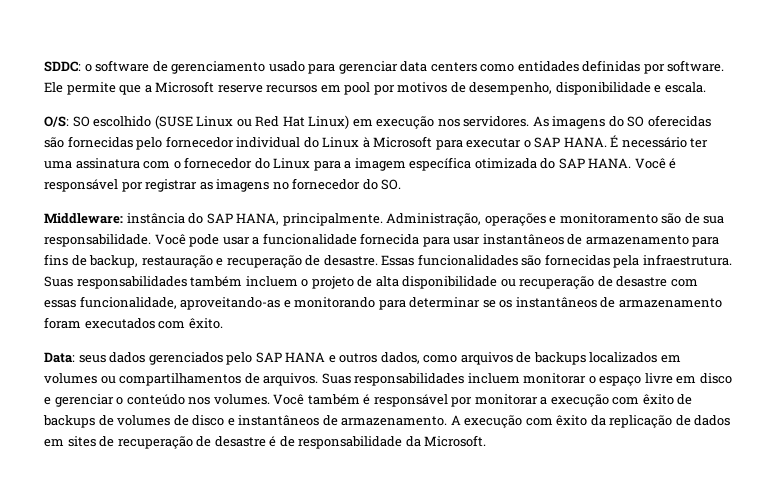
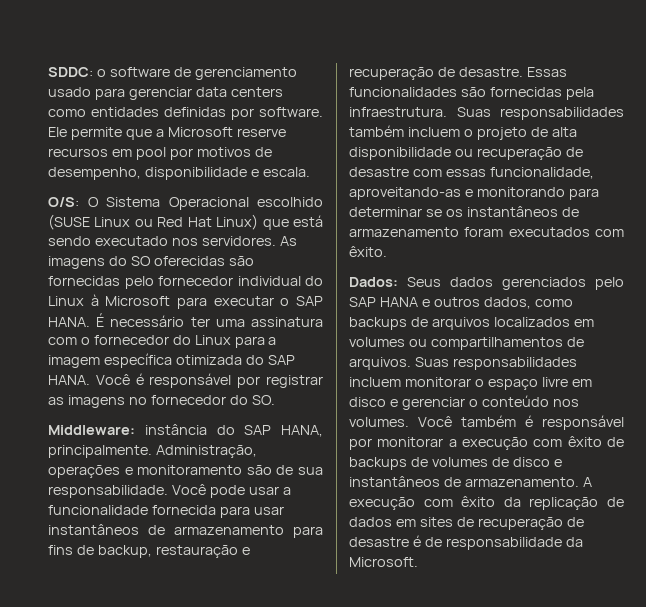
[72,116,90,127] SO -> [87,197,249,210] O Sistema Operacional
[352,116,435,129] em execução -> [262,215,324,230] [48,236,168,246] que está sendo executado
[44,352,106,363] Data: seus -> [349,277,441,287] Dados: Seus
[460,352,586,365] arquivos de backups -> [349,317,490,330] backups de arquivos

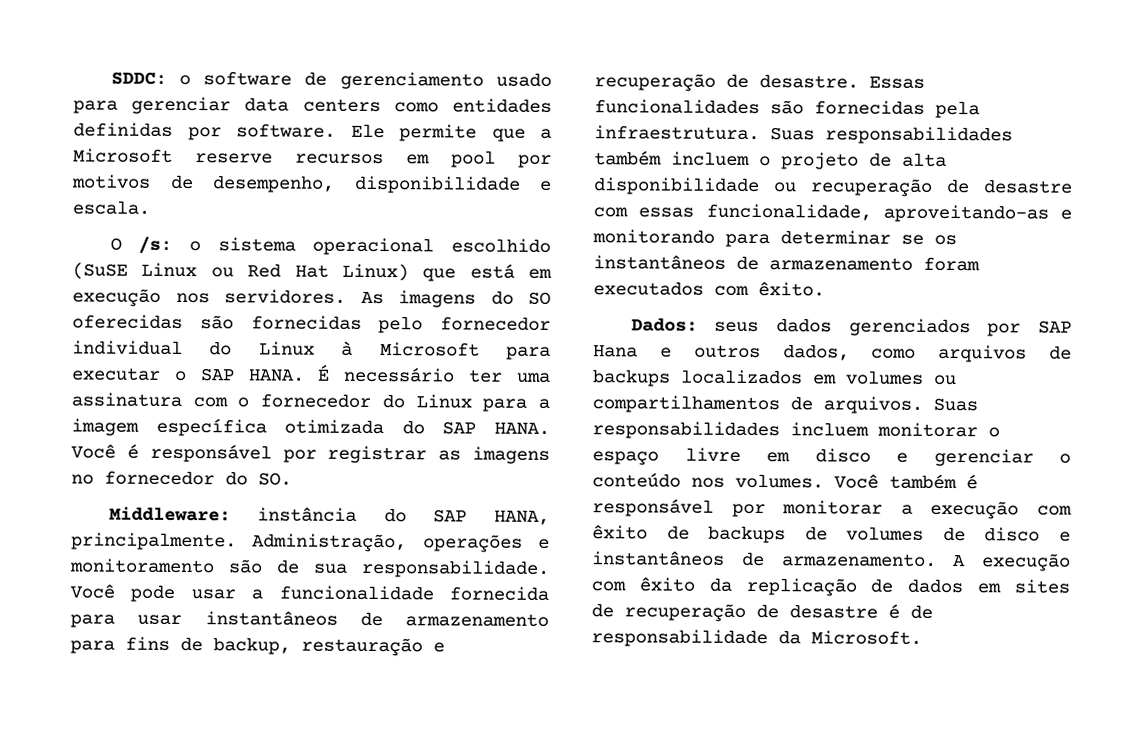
[48,197,323,210] [48,214,90,230] O/S: O Sistema Operacional escolhido (SUSE -> [109,236,551,256] [72,262,128,280] O /s: o sistema operacional escolhido (SuSE
[48,236,168,246] sendo executado -> [528,268,552,279] [72,288,161,307] em execução
[407,277,441,287] Seus -> [714,321,760,333] seus
[595,277,624,290] [349,297,418,307] pelo SAP HANA -> [987,320,1072,337] [593,345,638,358] por SAP Hana
[349,317,490,330] backups de arquivos -> [938,344,1072,363] [592,369,671,387] arquivos de backups

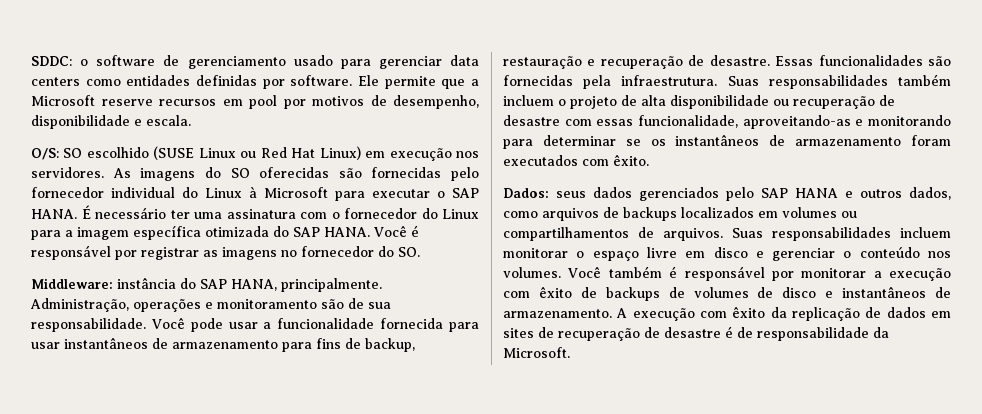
[109,236,551,256] [72,262,128,280] O /s: o sistema operacional escolhido (SuSE -> [31,146,195,160] O/S: SO escolhido (SUSE
[422,263,515,282] que está -> (361, 153) none
[987,320,1072,337] [593,345,638,358] por SAP Hana -> [726,187,838,201] pelo SAP HANA

